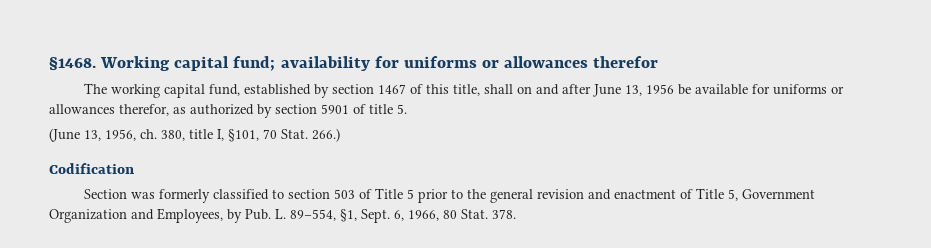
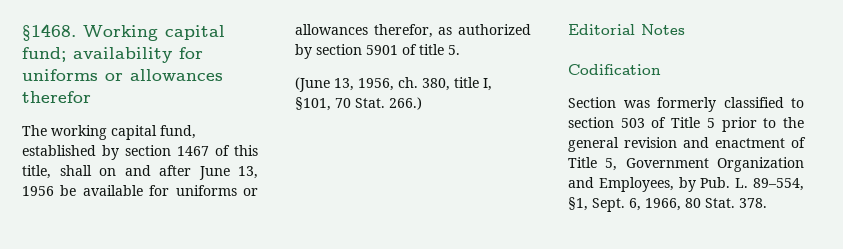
(340, 135) none -> [568,24,685,35] // Editorial Notes

